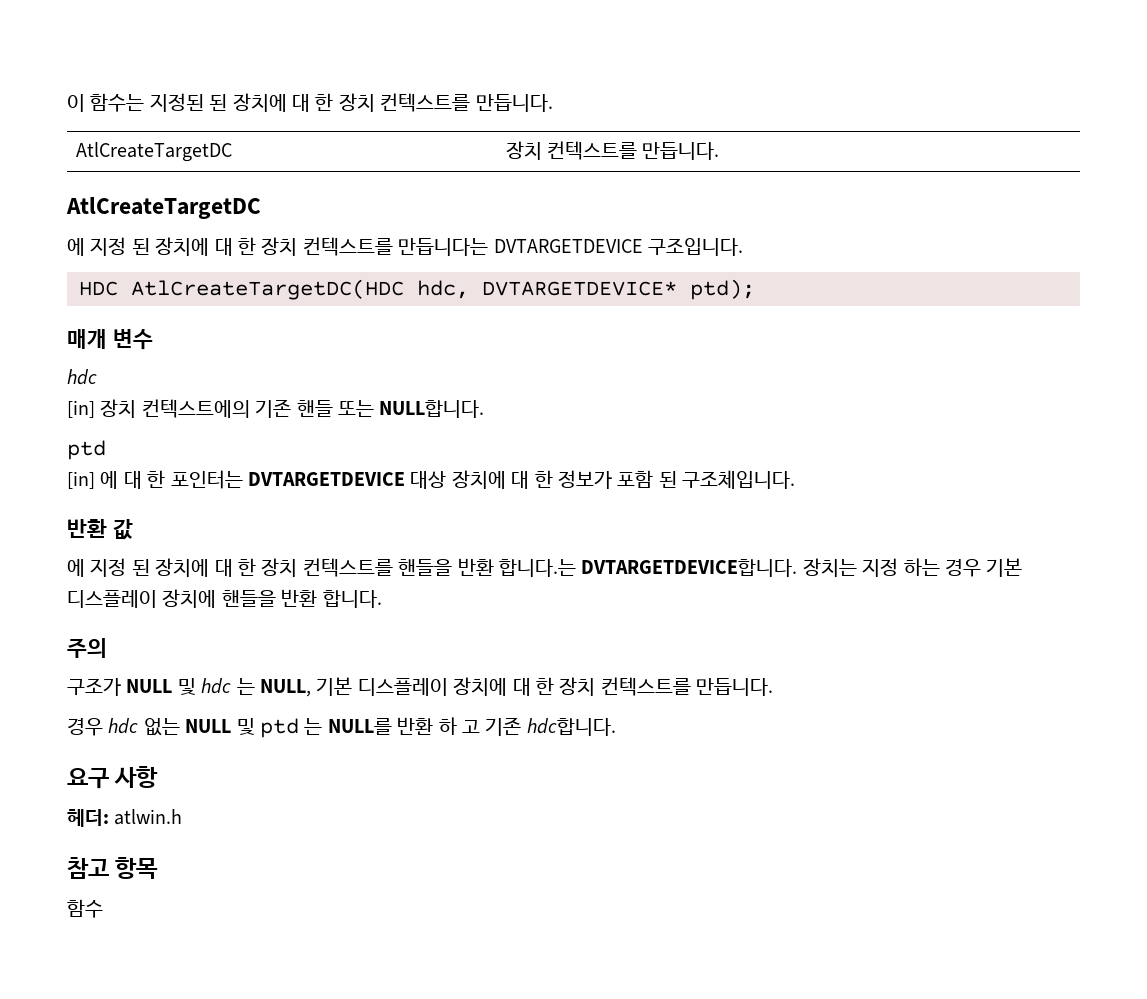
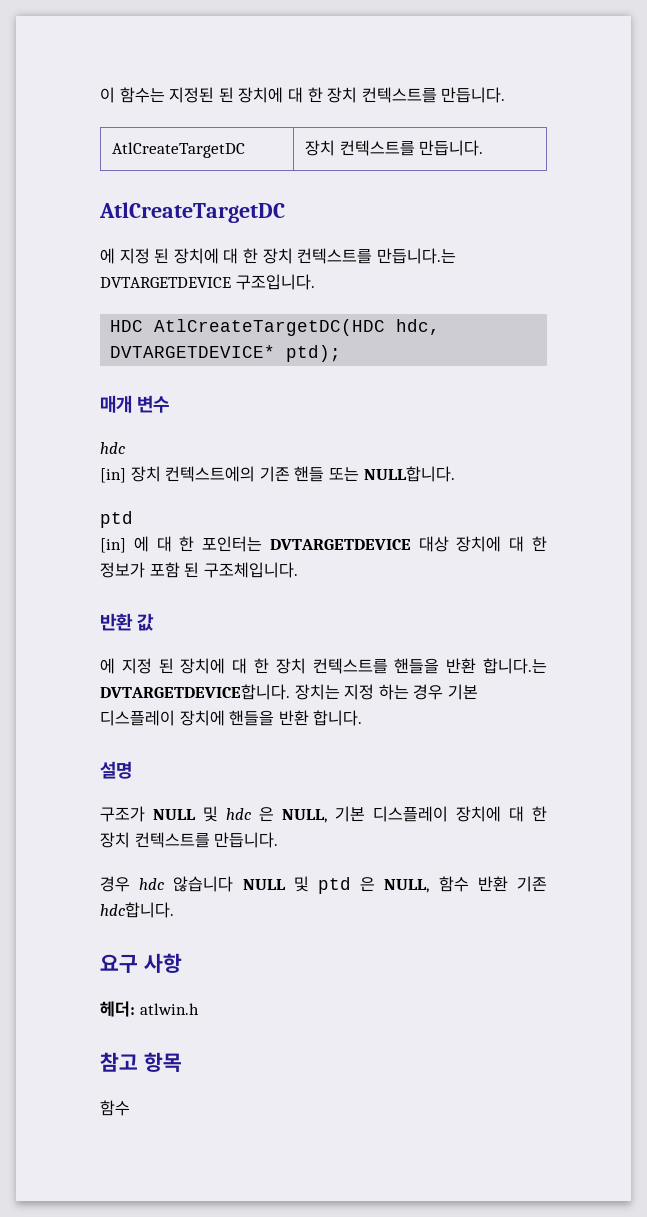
[398,238,489,256] 만듭니다는 -> [376,248,456,264] 만듭니다.는
[67,638,107,658] 주의 -> [100,761,132,779] 설명
[236,678,255,695] 는 -> [259,807,274,822] 은
[143,718,180,736] 없는 -> [173,876,234,892] 않습니다
[304,717,480,735] 는 NULL를 반환 하 고 -> [360,876,508,893] 은 NULL, 함수 반환

